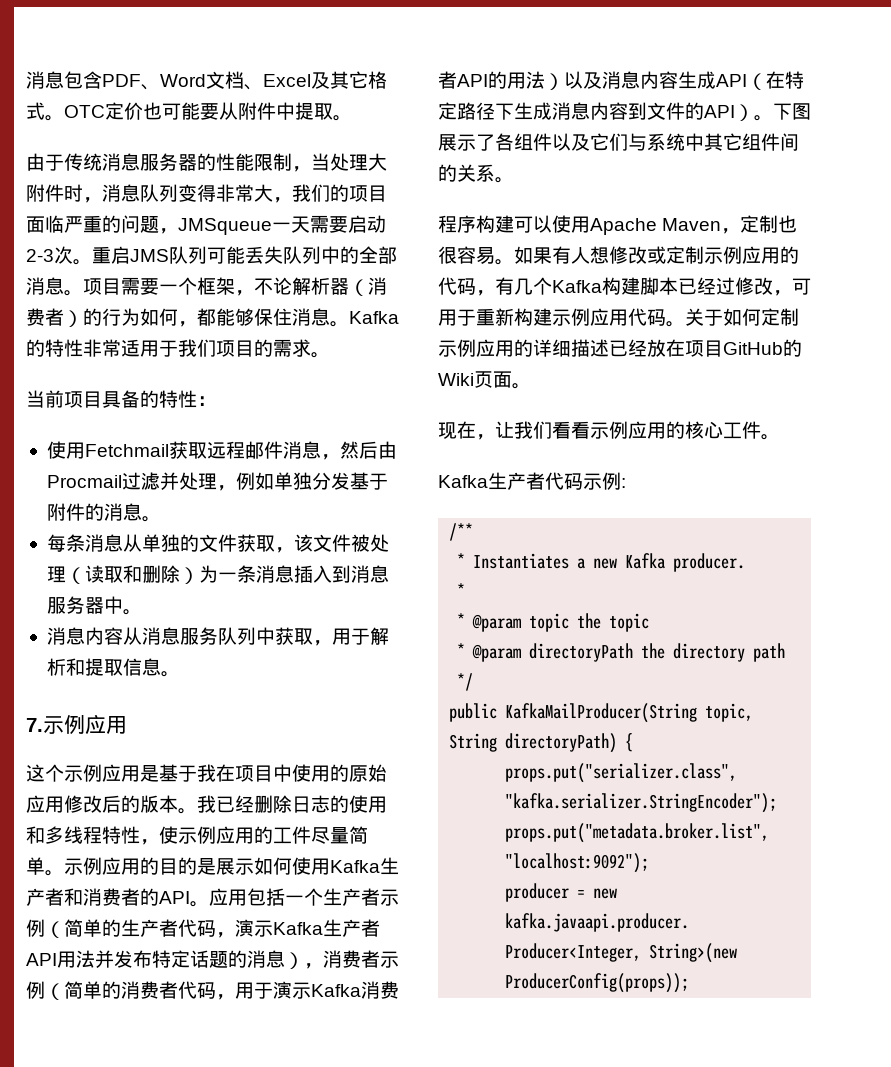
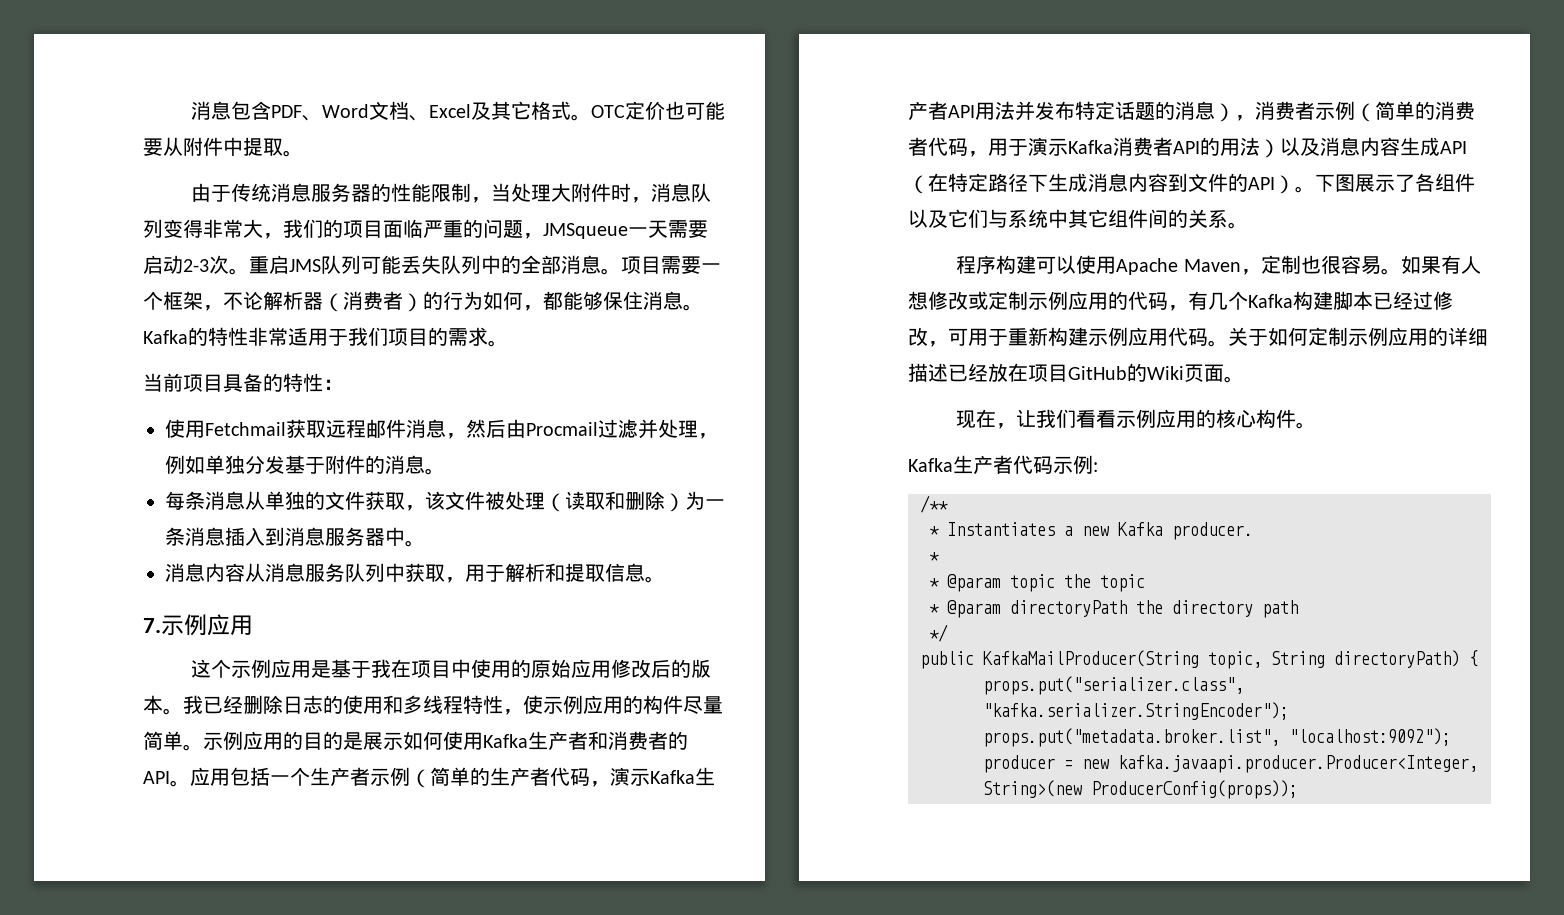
[273,827,292,844] 工 -> [643,695,663,714] 构
[723,422,742,439] 工 -> [1256,409,1277,428] 构

